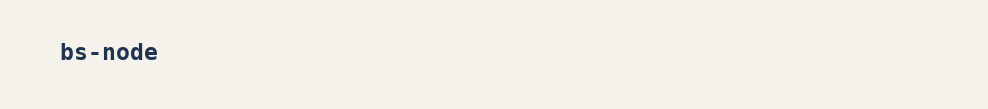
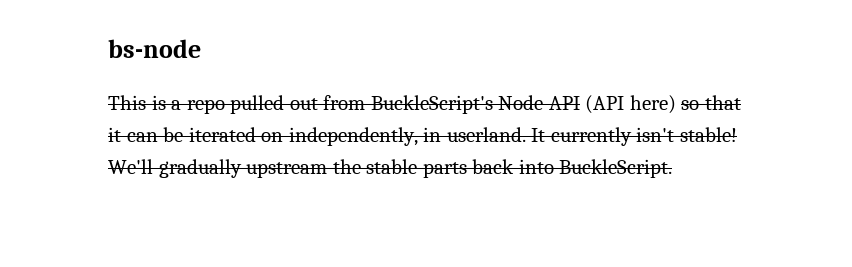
(158, 51) none -> [108,95,741,114] [108,127,737,146] [108,159,673,178] // This is a repo pulled out from BuckleScript's Node API (API here) so that it can be iterated on independently, in userland. It currently isn't stable! We'll gradually upstream the stable parts back into BuckleScript.

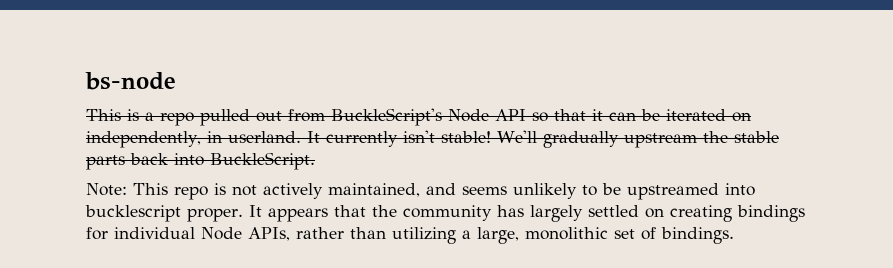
[585,95,676,114] (API here) -> (526, 115) none
(673, 168) none -> [86,183,755,200] [85,205,805,222] [86,227,734,244] // Note: This repo is not actively maintained, and seems unlikely to be upstreamed into bucklescript proper. It appears that the community has largely settled on creating bindings for individual Node APIs, rather than utilizing a large, monolithic set of bindings.

